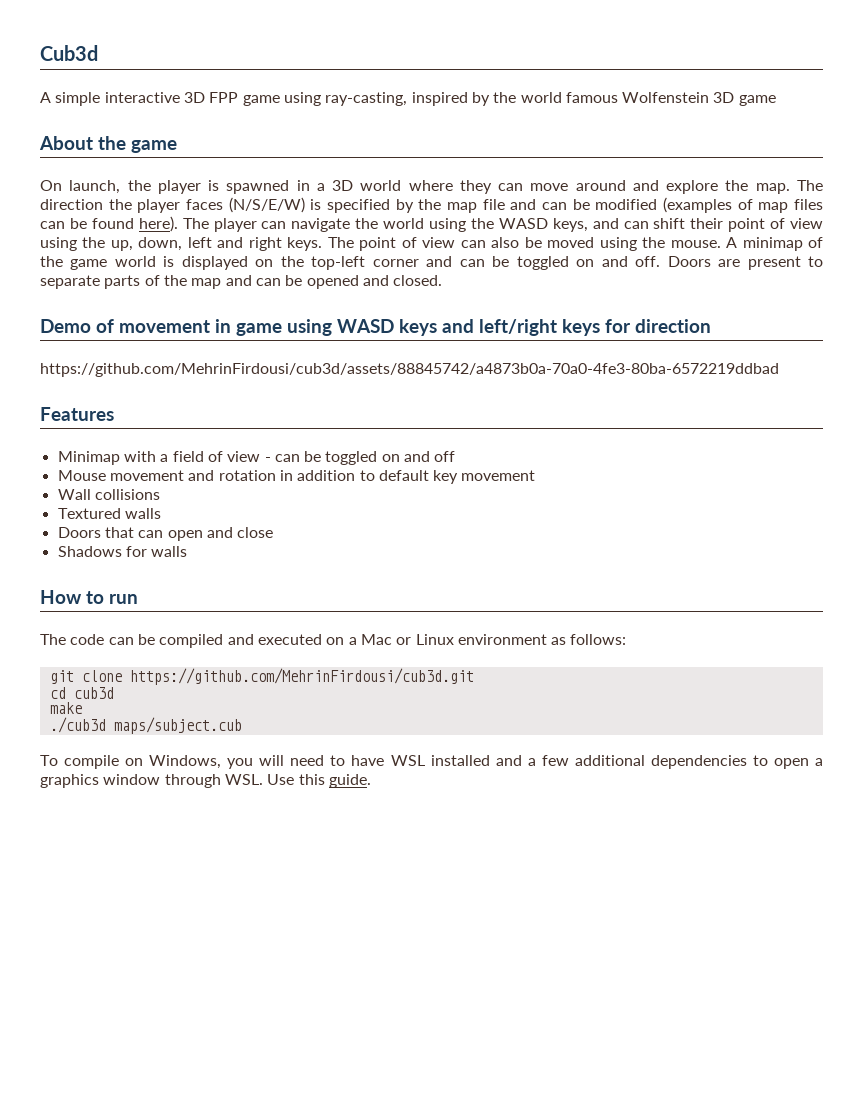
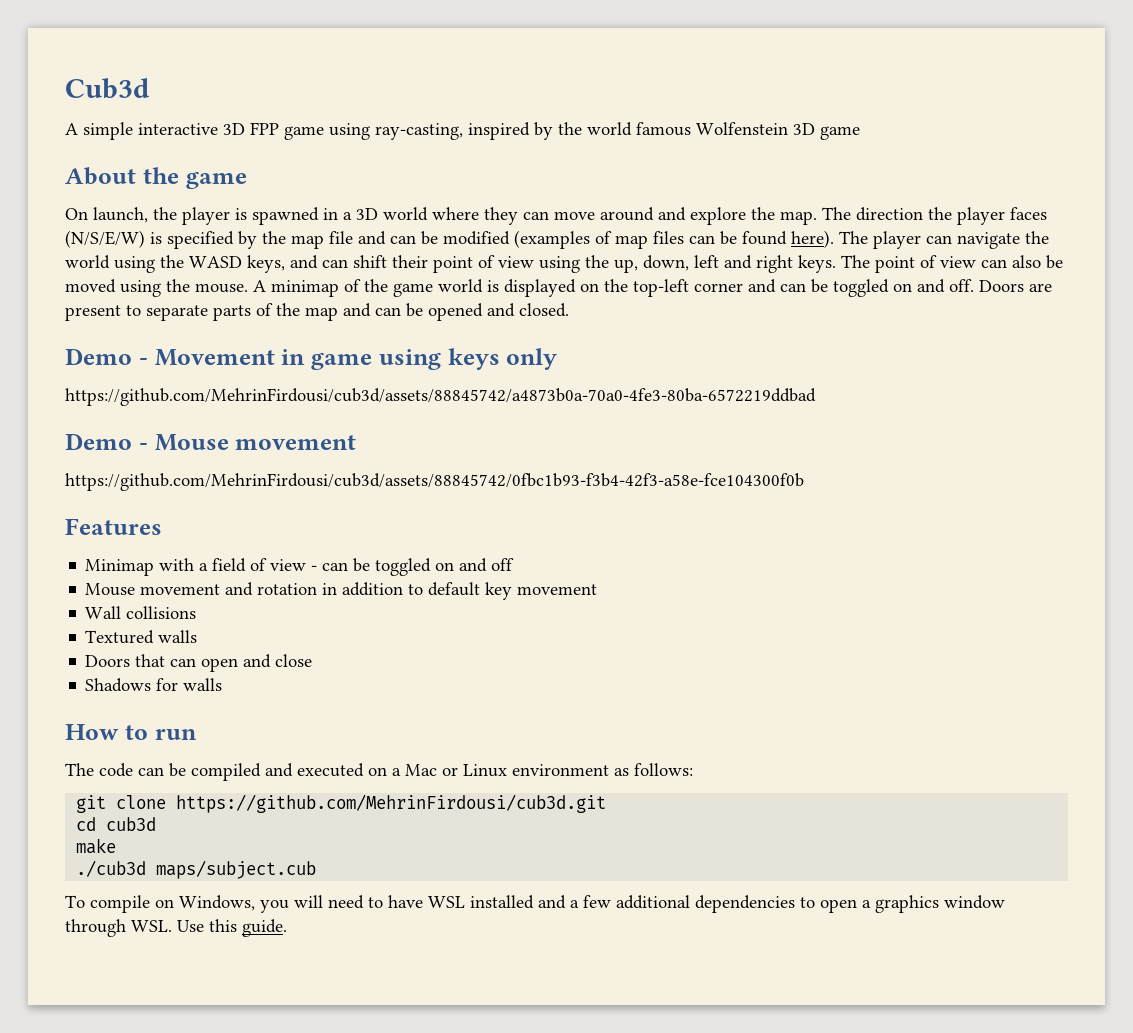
[96,319,210,333] of movement -> [138,349,275,366] - Movement
[337,319,711,336] [40,363,779,377] WASD keys and left/right keys for direction // https://github.com/MehrinFirdousi/cub3d/assets/88845742/a4873b0a-70a0-4fe3-80ba-6572219ddbad -> [447,348,558,370] [65,388,816,406] [65,433,357,451] [65,473,804,491] keys only // https://github.com/MehrinFirdousi/cub3d/assets/88845742/a4873b0a-70a0-4fe3-80ba-6572219ddbad // Demo - Mouse movement // https://github.com/MehrinFirdousi/cub3d/assets/88845742/0fbc1b93-f3b4-42f3-a58e-fce104300f0b

